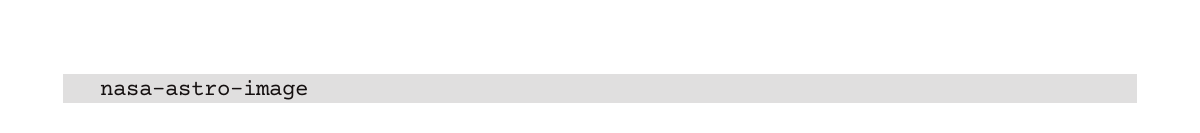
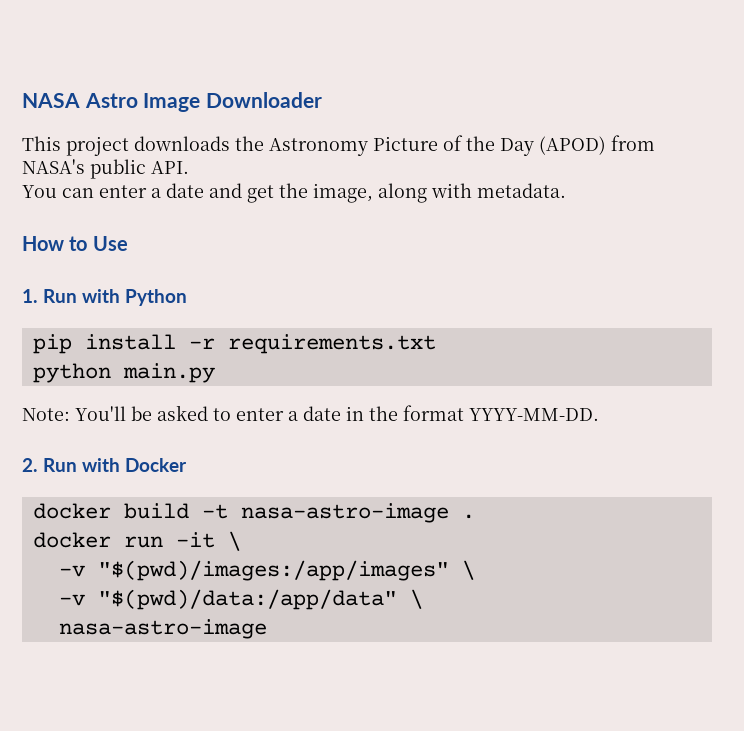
(100, 90) none -> [22,92,323,112] [22,135,655,156] [22,159,189,179] [22,183,566,203] [22,236,128,251] [22,289,188,306] [32,334,436,354] [32,363,215,383] [22,405,599,421] [22,458,188,472] [32,503,475,523] [32,531,241,551] [58,560,475,581] [58,589,423,610] NASA Astro Image Downloader // This project downloads the Astronomy Picture of the Day (APOD) from NASA's public API. // You can enter a date and get the image, along with metadata. // How to Use // 1. Run with Python // pip install -r requirements.txt // python main.py // Note: You'll be asked to enter a date in the format YYYY-MM-DD. // 2. Run with Docker // docker build -t nasa-astro-image . // docker run -it \ // -v "$(pwd)/images:/app/images" \ // -v "$(pwd)/data:/app/data" \ //

